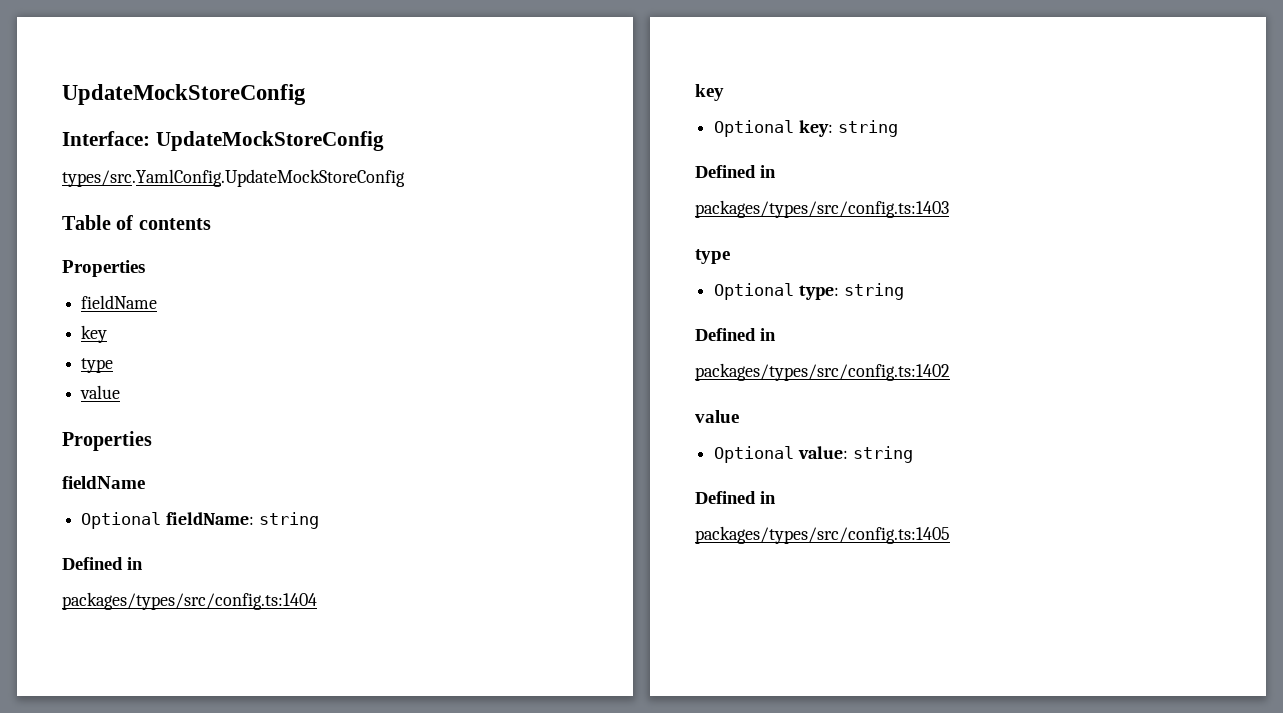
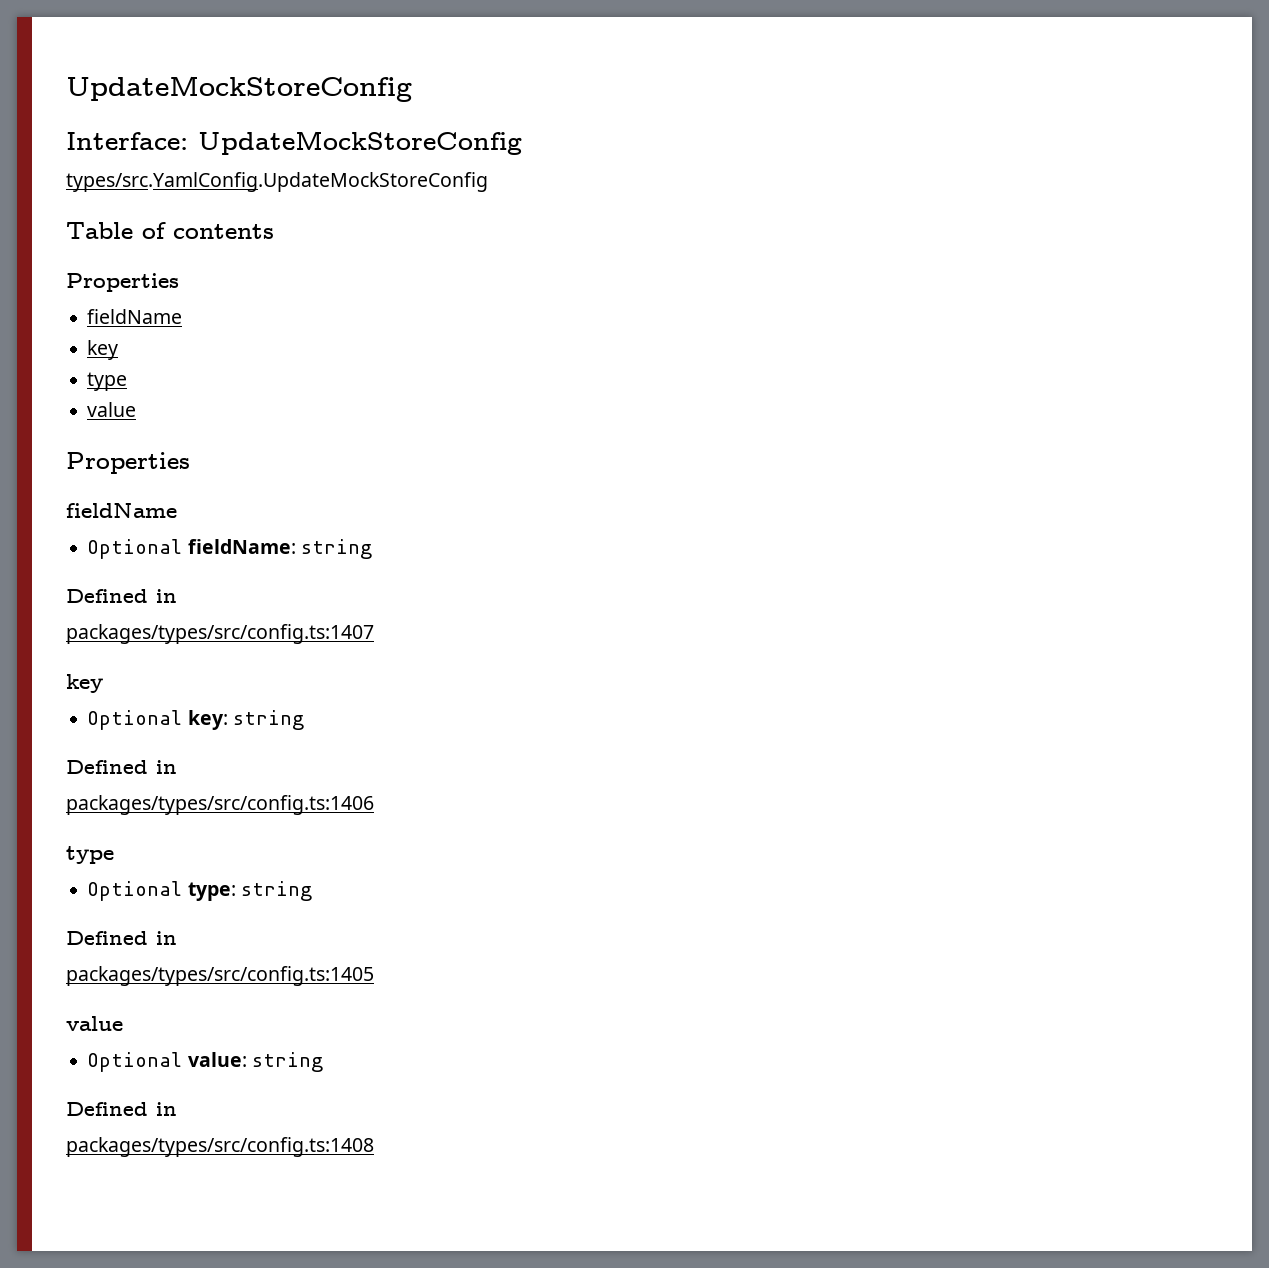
[62,592,317,610] packages/types/src/config.ts:1404 -> [66,624,374,644] packages/types/src/config.ts:1407
[695,200,949,218] packages/types/src/config.ts:1403 -> [66,795,374,815] packages/types/src/config.ts:1406
[695,363,950,381] packages/types/src/config.ts:1402 -> [66,966,374,986] packages/types/src/config.ts:1405
[695,526,950,544] packages/types/src/config.ts:1405 -> [66,1137,374,1157] packages/types/src/config.ts:1408

